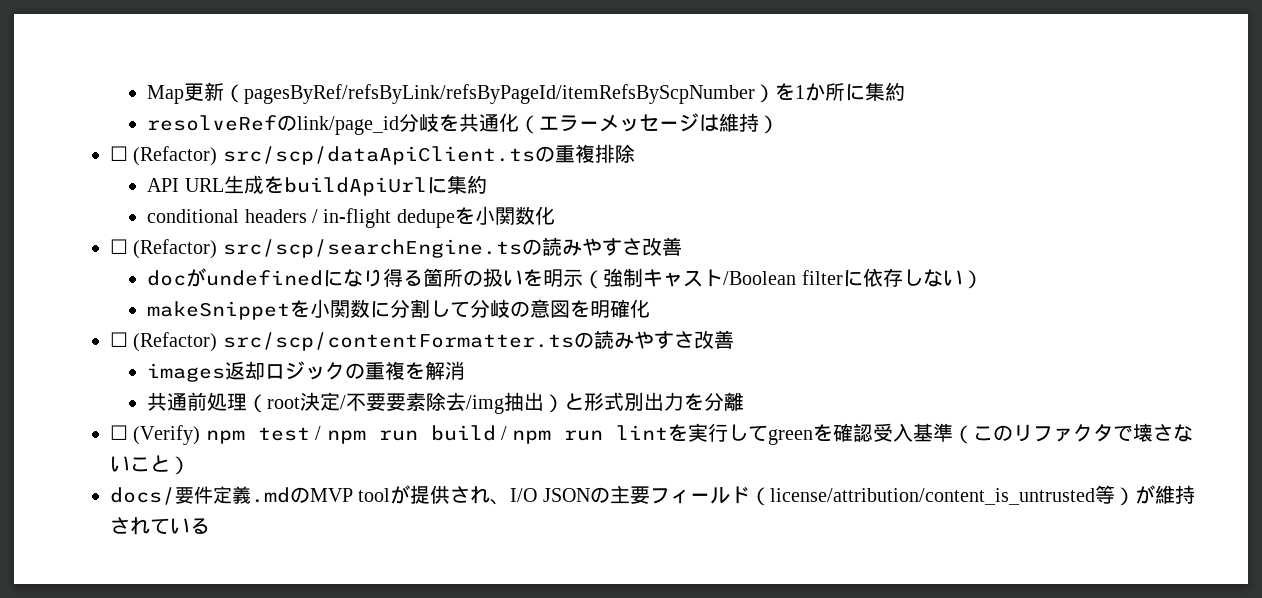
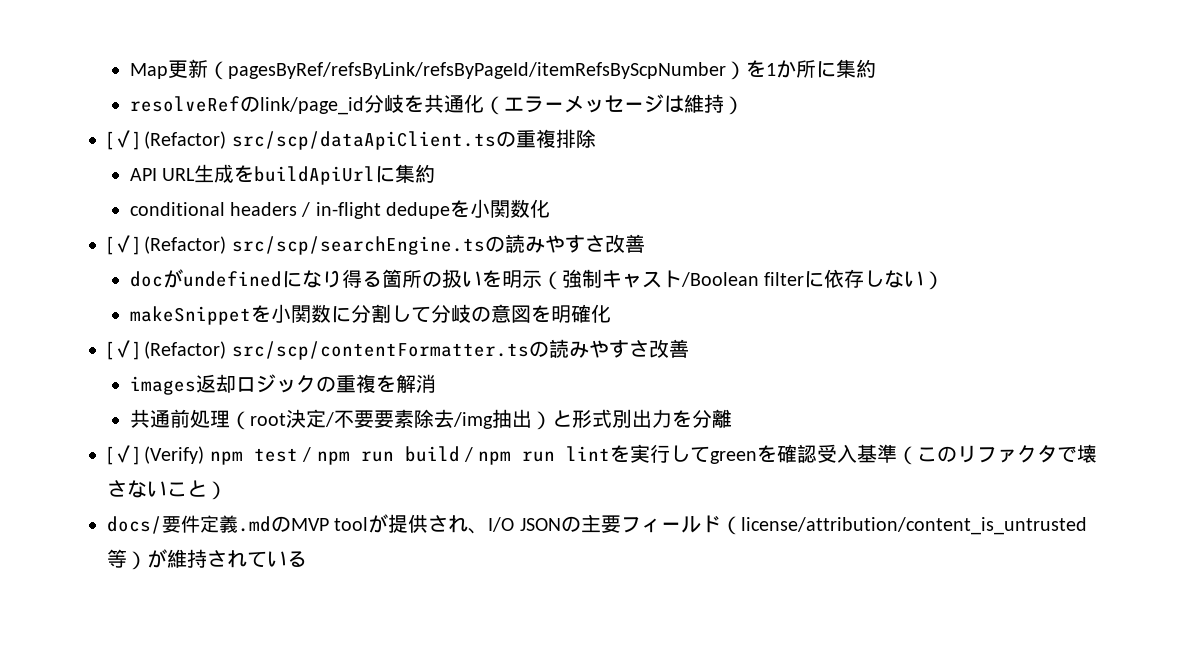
[110,146,128,161] ☐ -> [107,130,139,150] [✓]
[110,239,128,254] ☐ -> [107,235,139,255] [✓]
[110,332,128,347] ☐ -> [107,340,139,360] [✓]
[110,425,128,440] ☐ -> [107,445,139,465] [✓]

